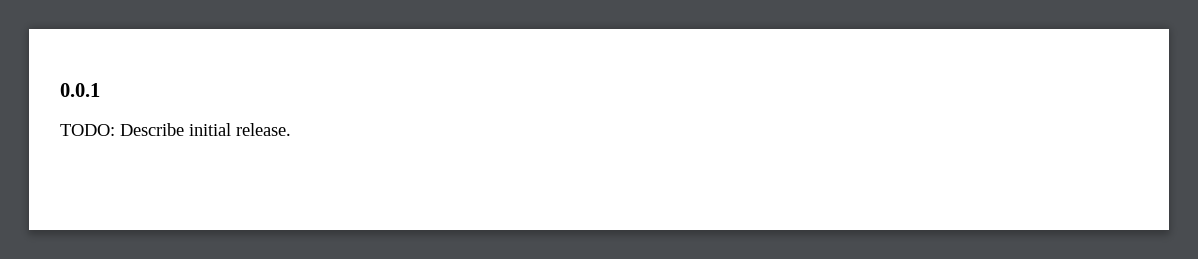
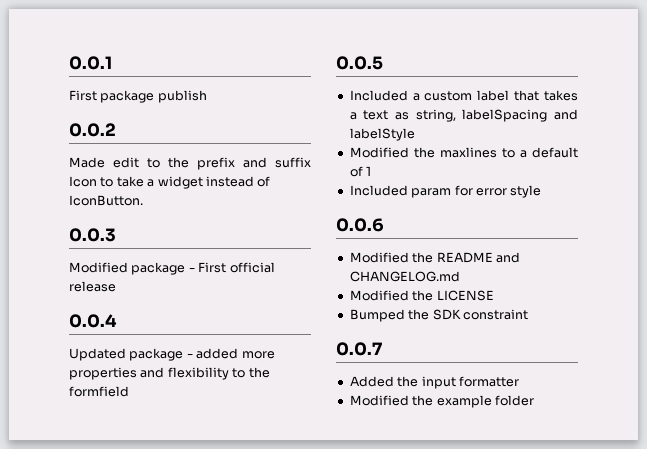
[60,123,291,136] TODO: Describe initial release. -> [69,90,207,103] [69,123,116,137] [69,157,311,170] [69,176,271,189] [69,195,143,206] [69,228,116,242] [69,262,275,275] [69,281,116,292] [69,314,117,328] [69,348,275,361] [69,367,270,380] [69,386,129,397] [336,56,383,70] [349,90,578,101] [349,109,578,122] [349,128,415,141] [349,147,578,158] [349,166,372,177] [349,185,542,198] [336,218,384,232] [349,252,520,263] [349,271,460,282] [349,290,494,301] [349,309,528,322] [336,342,382,356] [349,376,519,389] [349,395,534,408] First package publish // 0.0.2 // Made edit to the prefix and suffix Icon to take a widget instead of IconButton. // 0.0.3 // Modified package - First official release // 0.0.4 // Updated package - added more properties and flexibility to the formfield // 0.0.5 // Included a custom label that takes a text as string, labelSpacing and labelStyle // Modified the maxlines to a default of 1 // Included param for error style // 0.0.6 // Modified the README and CHANGELOG.md // Modified the LICENSE // Bumped the SDK constraint // 0.0.7 // Added the input formatter // Modified the example folder

